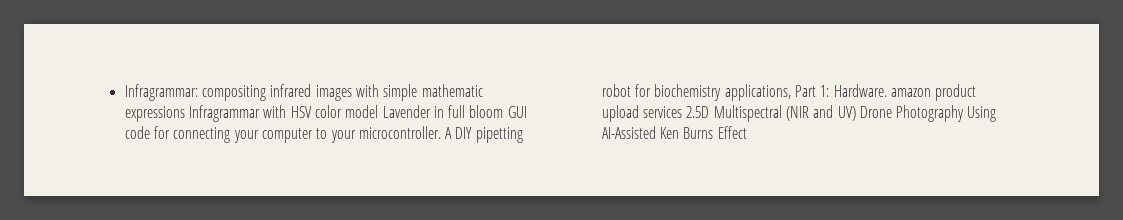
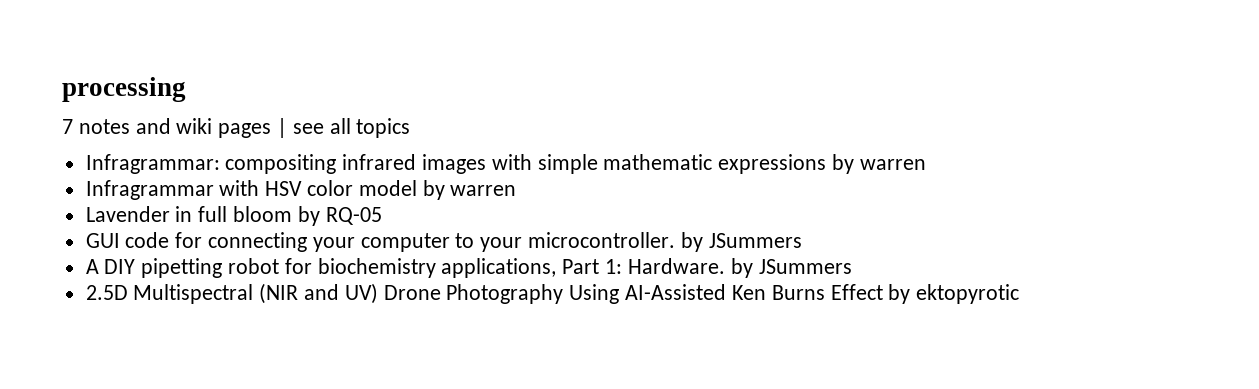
(124, 92) none -> [62,77,186,102] [62,118,411,138] processing // 7 notes and wiki pages | see all topics //
(185, 114) none -> [832,154,926,174] by warren //
(379, 111) none -> [422,180,517,200] by warren //
(504, 111) none -> [297,206,382,226] by RQ-05 //
(441, 132) none -> [680,232,802,252] by JSummers //
[890,84,977,101] [601,105,682,122] amazon product upload services -> [730,258,852,278] by JSummers //
(747, 132) none -> [888,284,1020,304] by ektopyrotic

